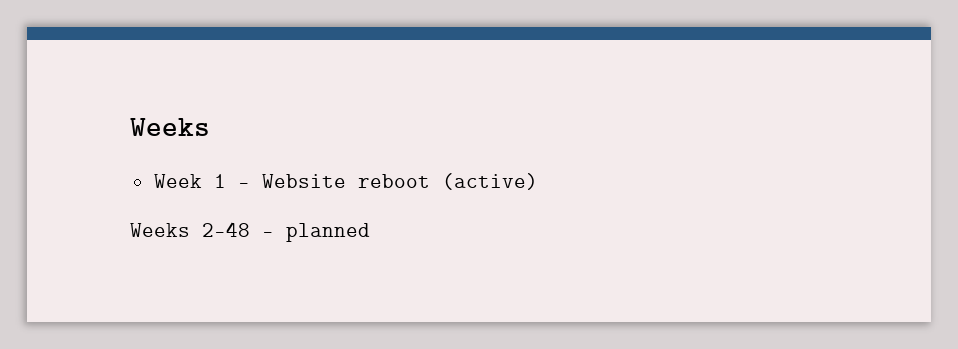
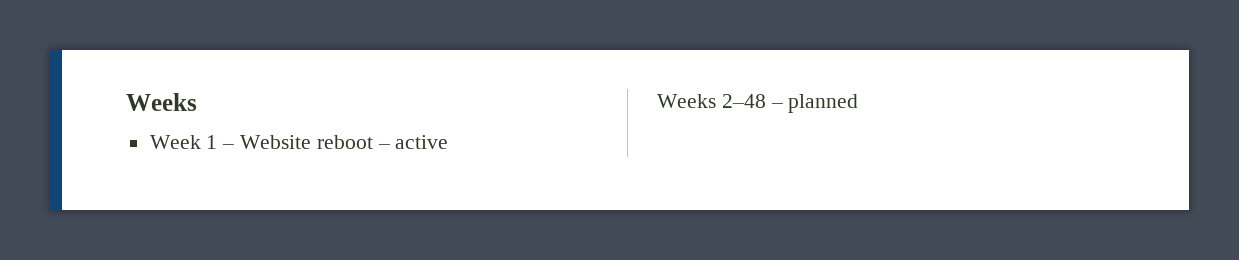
[441,173,538,190] (active) -> [377,135,449,149] – active

